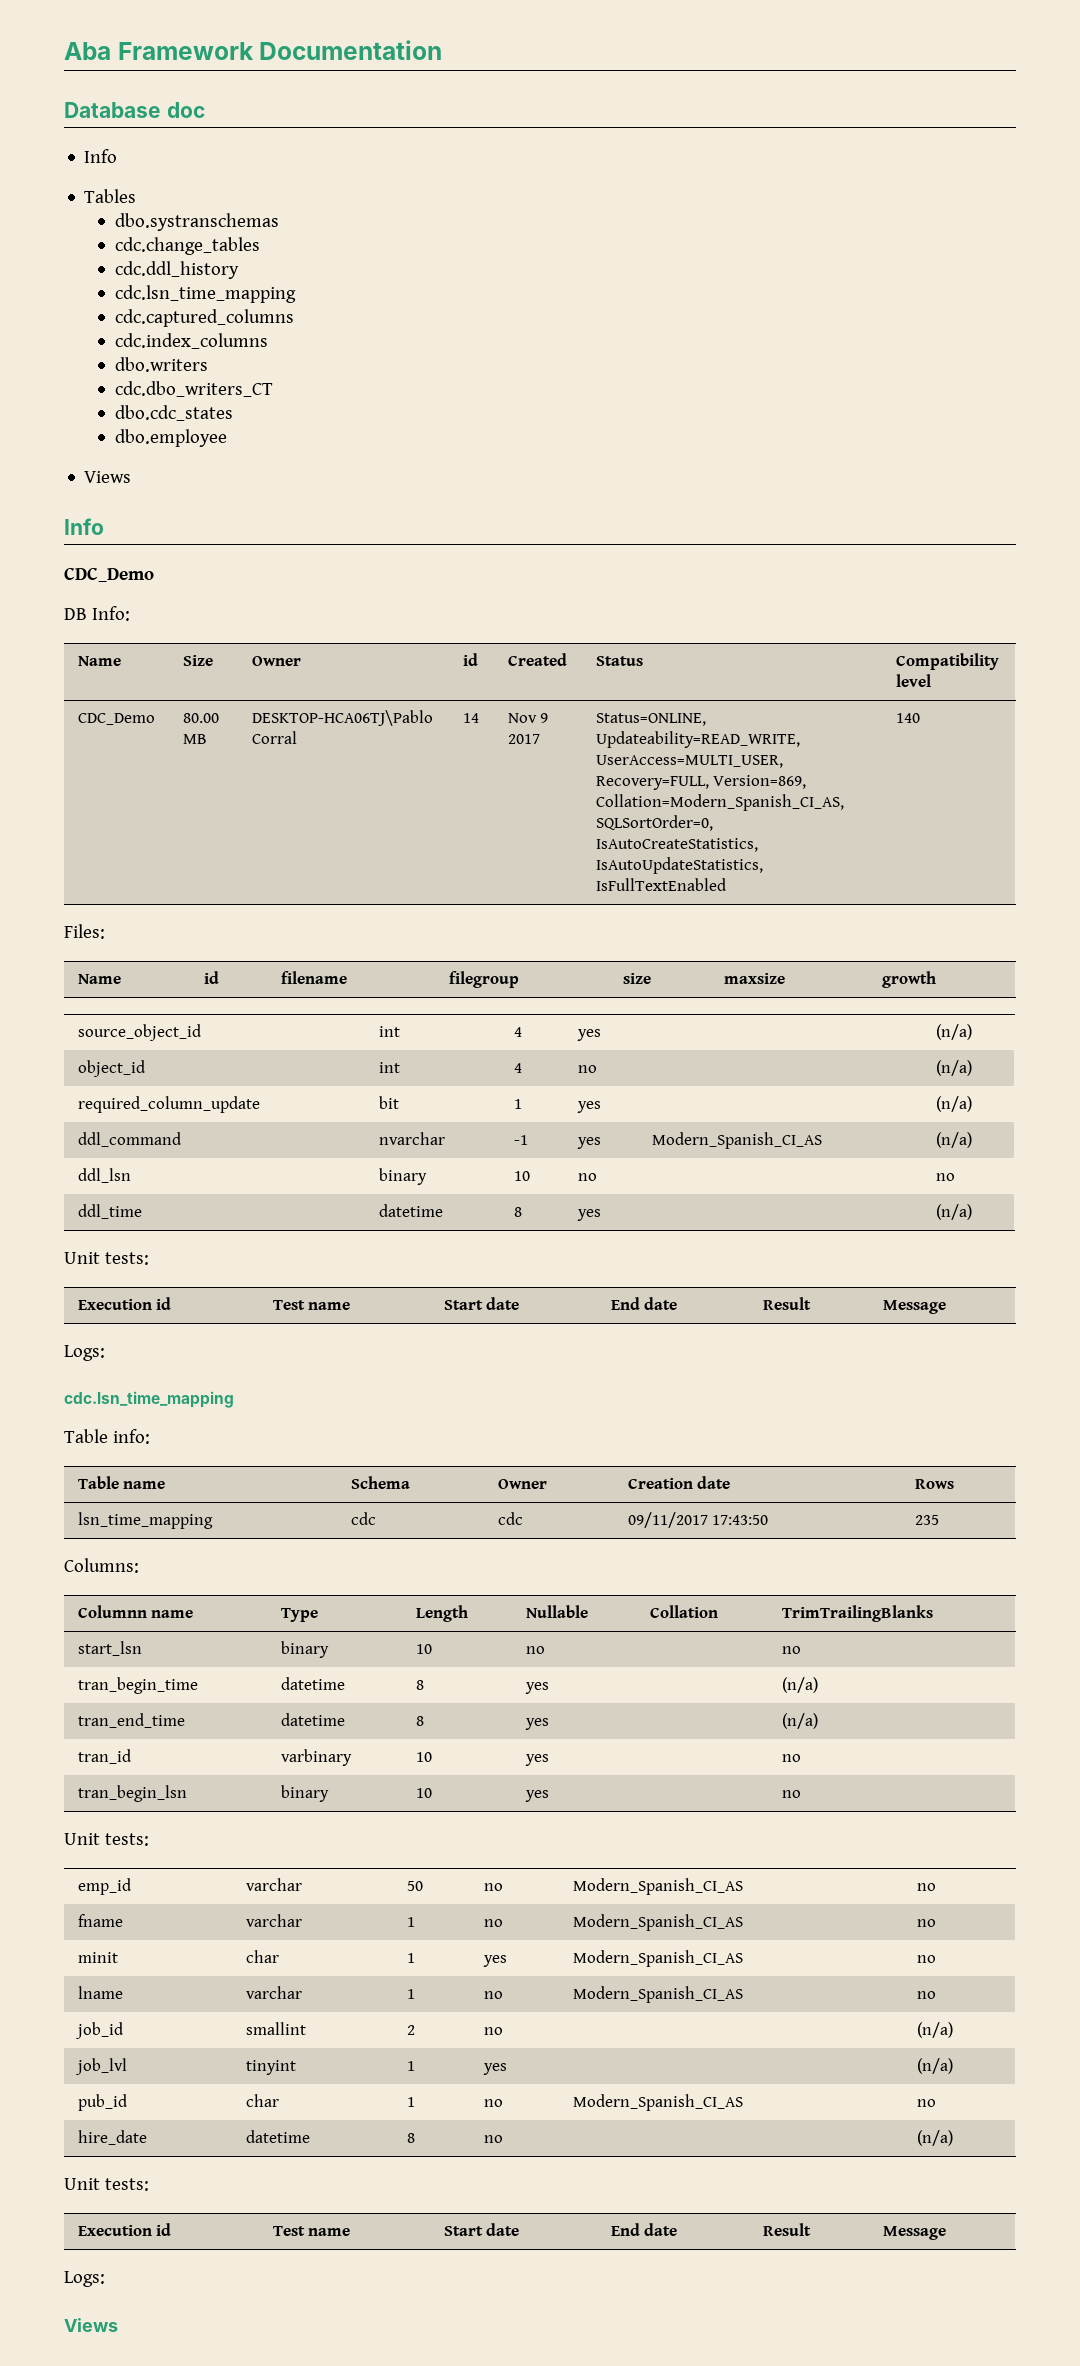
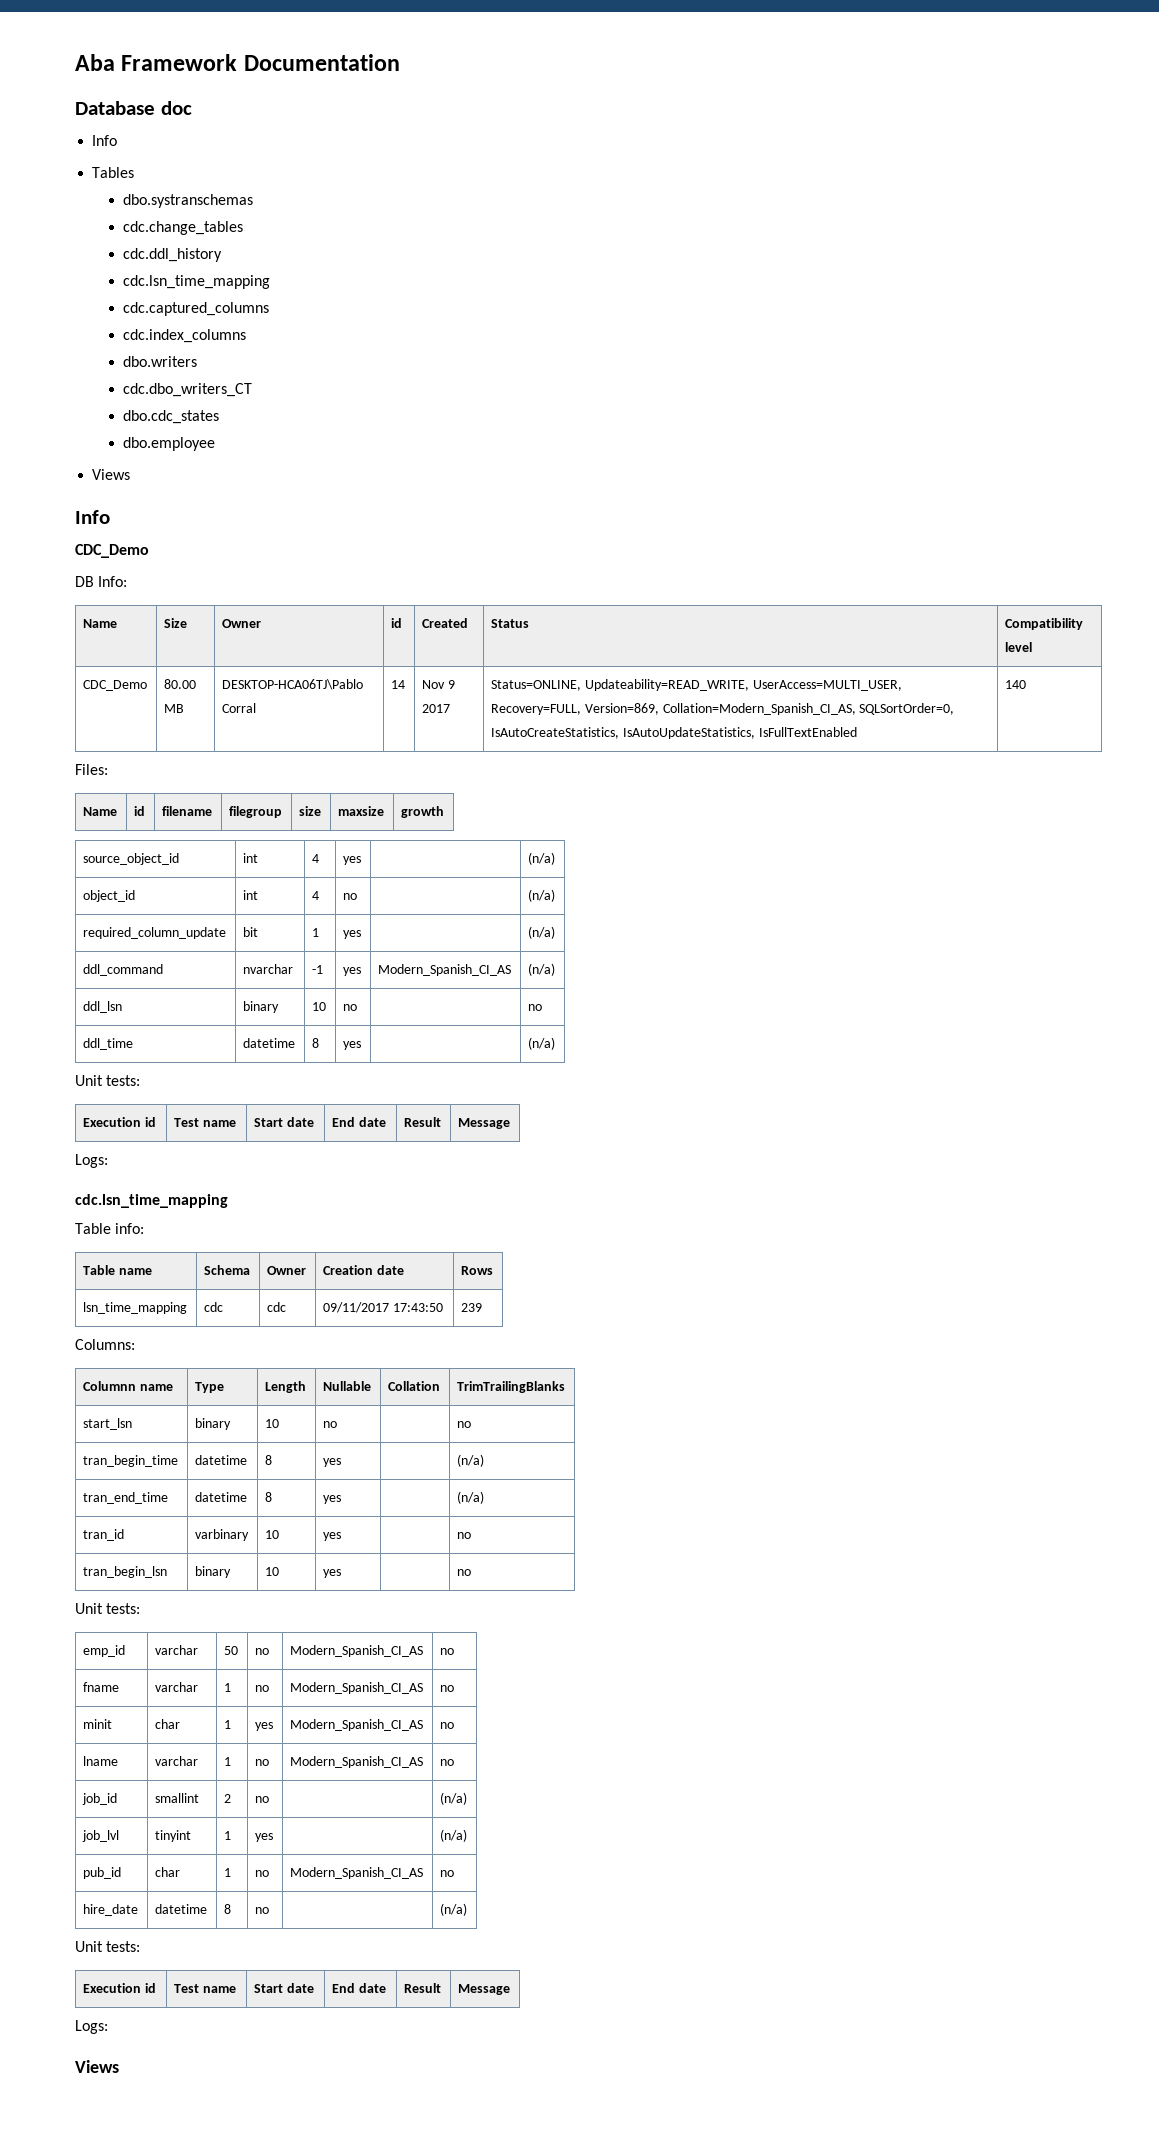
[914,1515,939,1525] 235 -> [461,1303,483,1312] 239

